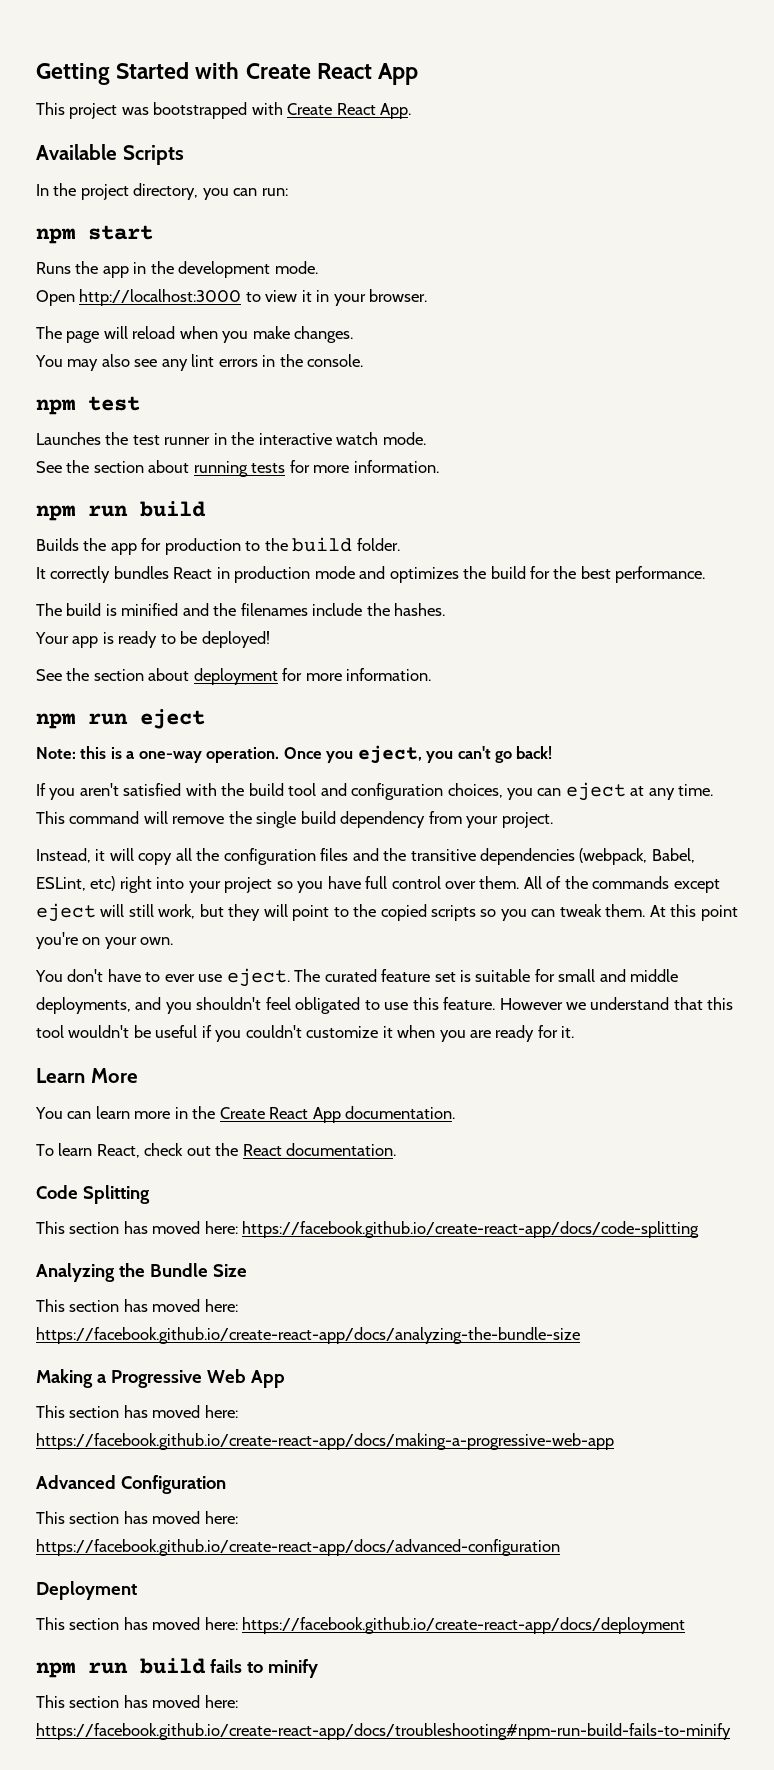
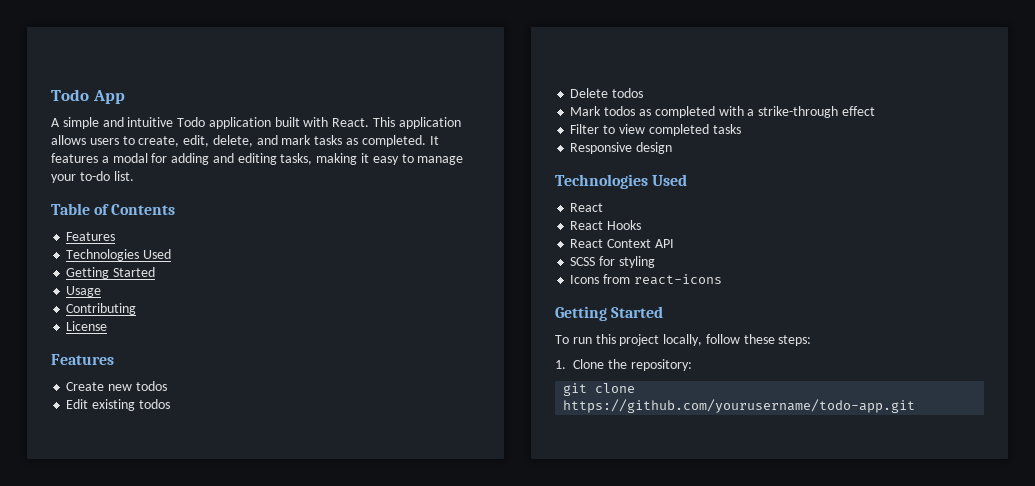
[36,62,419,85] [36,102,412,119] [36,144,184,165] [36,183,288,200] [36,225,153,244] [36,261,318,278] [36,289,428,306] [36,326,354,343] [35,354,364,371] [36,396,140,415] [36,432,426,445] [36,460,439,477] [36,501,206,521] [36,537,400,555] [36,566,706,583] [36,603,446,616] [35,631,270,648] [36,668,432,685] [36,709,205,729] [36,745,553,764] [36,782,714,801] [36,811,553,828] [36,848,695,865] [36,876,720,893] [36,903,738,922] [36,932,174,949] [35,968,679,987] [36,997,734,1014] [36,1025,575,1042] [36,1068,138,1083] [35,1106,456,1123] [36,1143,397,1158] [36,1185,150,1204] [36,1221,700,1238] [36,1263,247,1282] [36,1299,238,1312] [36,1327,580,1344] [36,1369,285,1388] [36,1405,238,1418] [36,1433,614,1450] [36,1475,226,1494] [36,1511,238,1524] [36,1539,560,1556] [36,1581,137,1600] [36,1617,686,1634] [36,1658,318,1678] [36,1695,238,1708] [36,1723,731,1740] Getting Started with Create React App // This project was bootstrapped with Create React App. // Available Scripts // In the project directory, you can run: // npm start // Runs the app in the development mode. // Open http://localhost:3000 to view it in your browser. // The page will reload when you make changes. // You may also see any lint errors in the console. // npm test // Launches the test runner in the interactive watch mode. // See the section about running tests for more information. // npm run build // Builds the app for production to the build folder. // It correctly bundles React in production mode and optimizes the build for the best performance. // The build is minified and the filenames include the hashes. // Your app is ready to be deployed! // See the section about deployment for more information. // npm run eject // Note: this is a one-way operation. Once you eject, you can't go back! // If you aren't satisfied with the build tool and configuration choices, you can eject at any time. This command will remove the single build dependency from your project. // Instead, it will copy all the configuration files and the transitive dependencies (webpack, Babel, ESLint, etc) right into your project so you have full control over them. All of the commands except eject will still work, but they will point to the copied scripts so you can tweak them. At this point you're on your own. // You don't have to ever use eject. The curated feature set is suitable for small and middle deployments, and you shouldn't feel obligated to use this feature. However we understand that this tool wouldn't be useful if you couldn't customize it when you are ready for it. // Learn More // You can learn more in the Create React App documentation. // To learn React, check out the React documentation. // Code Splitting // This section has moved here: https://facebook.github.io/create-react-app/docs/code-splitting // Analyzing the Bundle Size // This section has moved here: https://facebook.github.io/create-react-app/docs/analyzing-the-bundle-size // Making a Progressive Web App // This section has moved here: https://facebook.github.io/create-react-app/docs/making-a-progressive-web-app // Advanced Configuration // This section has moved here: https://facebook.github.io/create-react-app/docs/advanced-configuration // Deployment // This section has moved here: https://facebook.github.io/create-react-app/docs/deployment // npm run build fails to minify // This section has moved here: https://facebook.github.io/create-react-app/docs/troubleshooting#npm-run-build-fails-to-minify -> [51,89,125,104] [51,117,461,129] [51,135,439,147] [51,153,464,165] [51,171,134,183] [51,203,176,215] [66,232,116,241] [66,249,172,261] [66,267,156,279] [66,286,102,297] [66,303,137,315] [66,321,108,331] [51,354,114,365] [66,381,167,391] [66,399,170,411] [570,88,644,98] [570,106,875,118] [570,124,741,136] [570,142,673,154] [555,174,688,189] [570,203,604,212] [570,220,642,230] [570,239,674,248] [570,256,655,268] [570,274,722,285] [555,306,664,321] [555,334,812,346] [555,359,692,371] [563,383,636,396] [563,399,916,413] Todo App // A simple and intuitive Todo application built with React. This application allows users to create, edit, delete, and mark tasks as completed. It features a modal for adding and editing tasks, making it easy to manage your to-do list. // Table of Contents // Features // Technologies Used // Getting Started // Usage // Contributing // License // Features // Create new todos // Edit existing todos // Delete todos // Mark todos as completed with a strike-through effect // Filter to view completed tasks // Responsive design // Technologies Used // React // React Hooks // React Context API // SCSS for styling // Icons from react-icons // Getting Started // To run this project locally, follow these steps: // 1. Clone the repository: // git clone https://github.com/yourusername/todo-app.git

